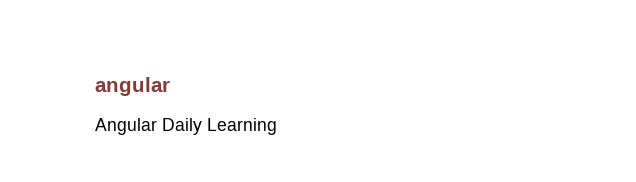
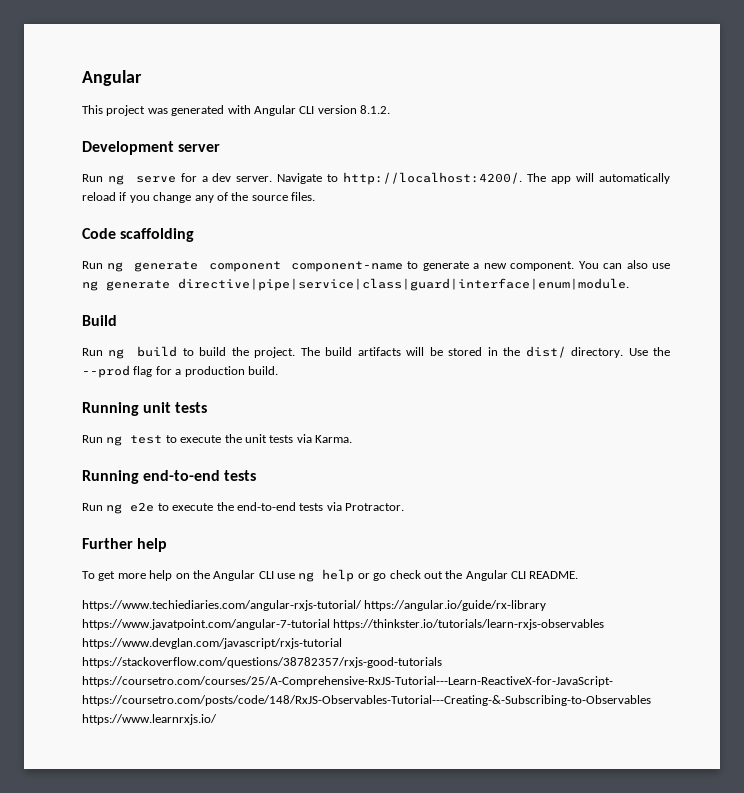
[95,77,170,96] [95,118,277,135] angular // Angular Daily Learning -> [82,70,142,86] [82,105,390,116] [82,141,221,155] [82,172,671,185] [82,192,315,203] [82,228,195,242] [82,260,670,272] [82,278,629,291] [82,315,117,326] [82,346,670,359] [82,365,278,378] [82,402,208,416] [82,434,352,446] [82,470,257,484] [82,502,404,514] [82,538,168,552] [82,569,579,582] [82,600,547,611] [82,619,605,630] [82,638,342,649] [82,657,442,668] [82,676,613,687] [82,695,651,706] [82,714,217,725] Angular // This project was generated with Angular CLI version 8.1.2. // Development server // Run ng serve for a dev server. Navigate to http://localhost:4200/. The app will automatically reload if you change any of the source files. // Code scaffolding // Run ng generate component component-name to generate a new component. You can also use ng generate directive|pipe|service|class|guard|interface|enum|module. // Build // Run ng build to build the project. The build artifacts will be stored in the dist/ directory. Use the --prod flag for a production build. // Running unit tests // Run ng test to execute the unit tests via Karma. // Running end-to-end tests // Run ng e2e to execute the end-to-end tests via Protractor. // Further help // To get more help on the Angular CLI use ng help or go check out the Angular CLI README. // https://www.techiediaries.com/angular-rxjs-tutorial/ https://angular.io/guide/rx-library https://www.javatpoint.com/angular-7-tutorial https://thinkster.io/tutorials/learn-rxjs-observables https://www.devglan.com/javascript/rxjs-tutorial https://stackoverflow.com/questions/38782357/rxjs-good-tutorials https://coursetro.com/courses/25/A-Comprehensive-RxJS-Tutorial---Learn-ReactiveX-for-JavaScript- https://coursetro.com/posts/code/148/RxJS-Observables-Tutorial---Creating-&-Subscribing-to-Observables https://www.learnrxjs.io/

